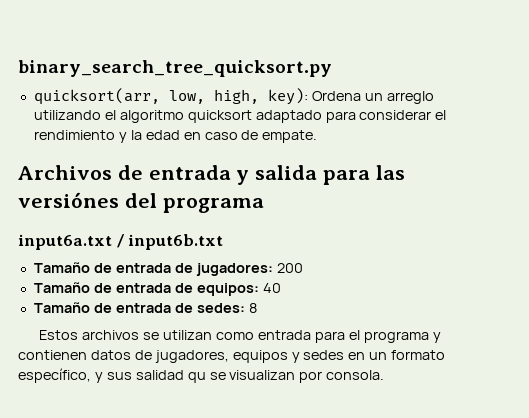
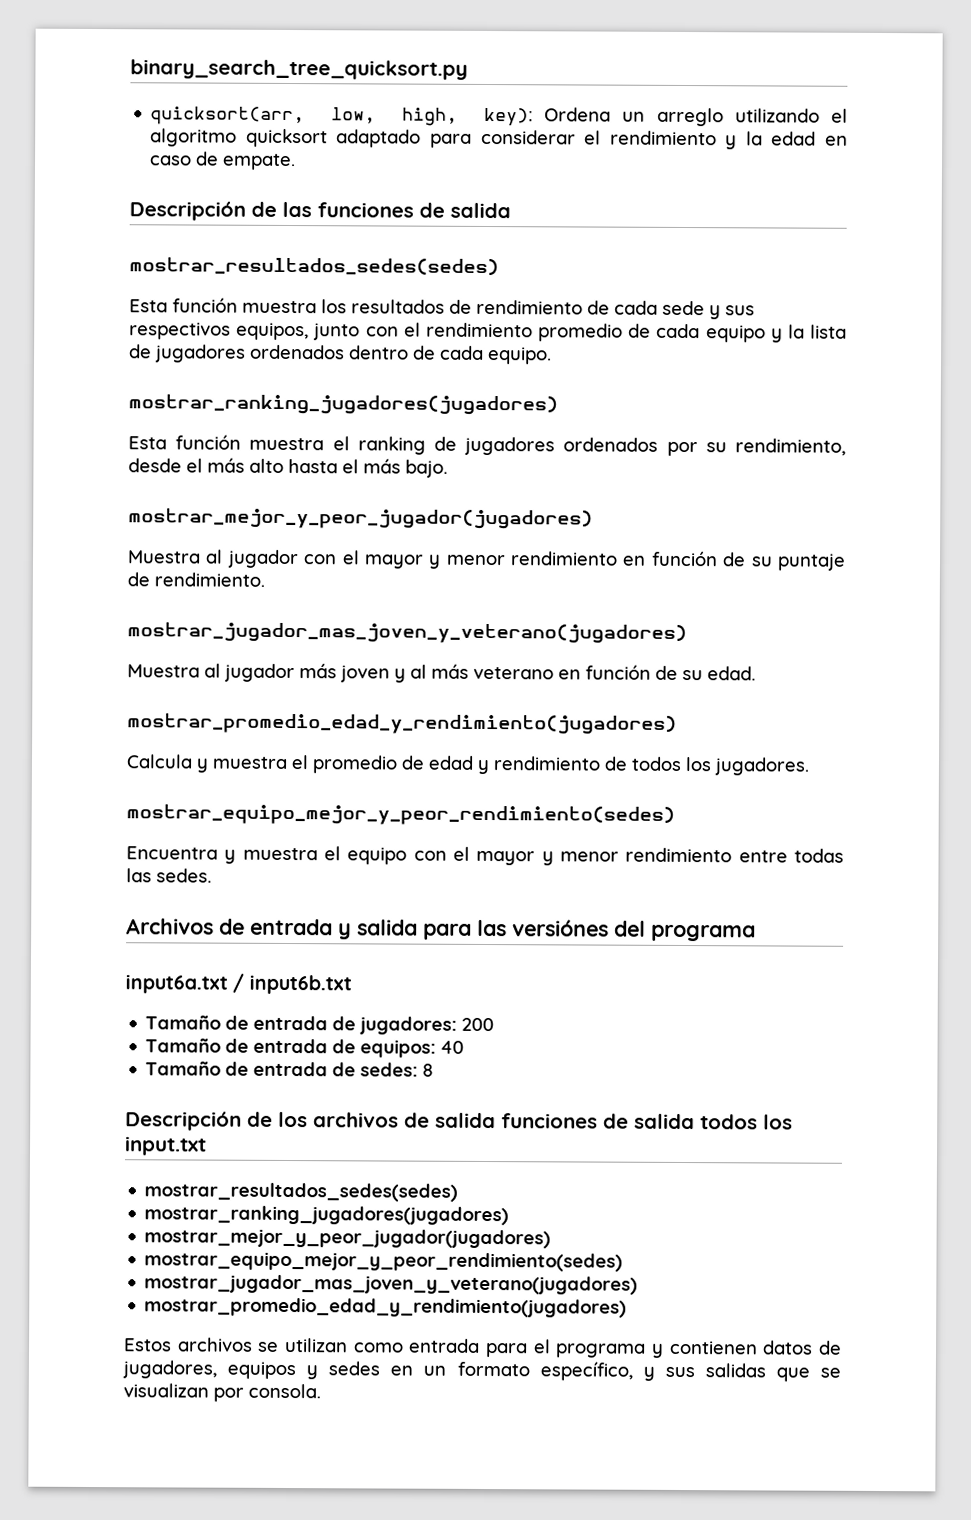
(318, 136) none -> [129,201,511,221] [129,257,499,276] [129,297,755,320] [129,322,847,343] [129,344,552,365] [128,394,558,416] [128,434,846,457] [128,457,448,478] [128,508,593,530] [127,549,846,571] [127,572,265,587] [127,622,687,645] [127,663,756,683] [127,713,677,735] [126,754,810,776] [126,804,675,826] [126,846,844,866] [126,868,212,883] // Descripción de las funciones de salida // mostrar_resultados_sedes(sedes) // Esta función muestra los resultados de rendimiento de cada sede y sus respectivos equipos, junto con el rendimiento promedio de cada equipo y la lista de jugadores ordenados dentro de cada equipo. // mostrar_ranking_jugadores(jugadores) // Esta función muestra el ranking de jugadores ordenados por su rendimiento, desde el más alto hasta el más bajo. // mostrar_mejor_y_peor_jugador(jugadores) // Muestra al jugador con el mayor y menor rendimiento en función de su puntaje de rendimiento. // mostrar_jugador_mas_joven_y_veterano(jugadores) // Muestra al jugador más joven y al más veterano en función de su edad. // mostrar_promedio_edad_y_rendimiento(jugadores) // Calcula y muestra el promedio de edad y rendimiento de todos los jugadores. // mostrar_equipo_mejor_y_peor_rendimiento(sedes) // Encuentra y muestra el equipo con el mayor y menor rendimiento entre todas las sedes.
(257, 308) none -> [125,1111,793,1131] [124,1136,207,1156] [144,1182,459,1202] [144,1205,510,1226] [144,1228,552,1249] [144,1251,624,1272] [144,1274,639,1295] [144,1297,628,1318] // Descripción de los archivos de salida funciones de salida todos los input.txt // mostrar_resultados_sedes(sedes) // mostrar_ranking_jugadores(jugadores) // mostrar_mejor_y_peor_jugador(jugadores) // mostrar_equipo_mejor_y_peor_rendimiento(sedes) // mostrar_jugador_mas_joven_y_veterano(jugadores) // mostrar_promedio_edad_y_rendimiento(jugadores)
[135,370,206,383] salidad qu -> [704,1363,810,1382] salidas que

